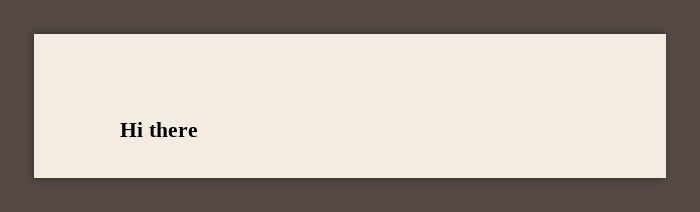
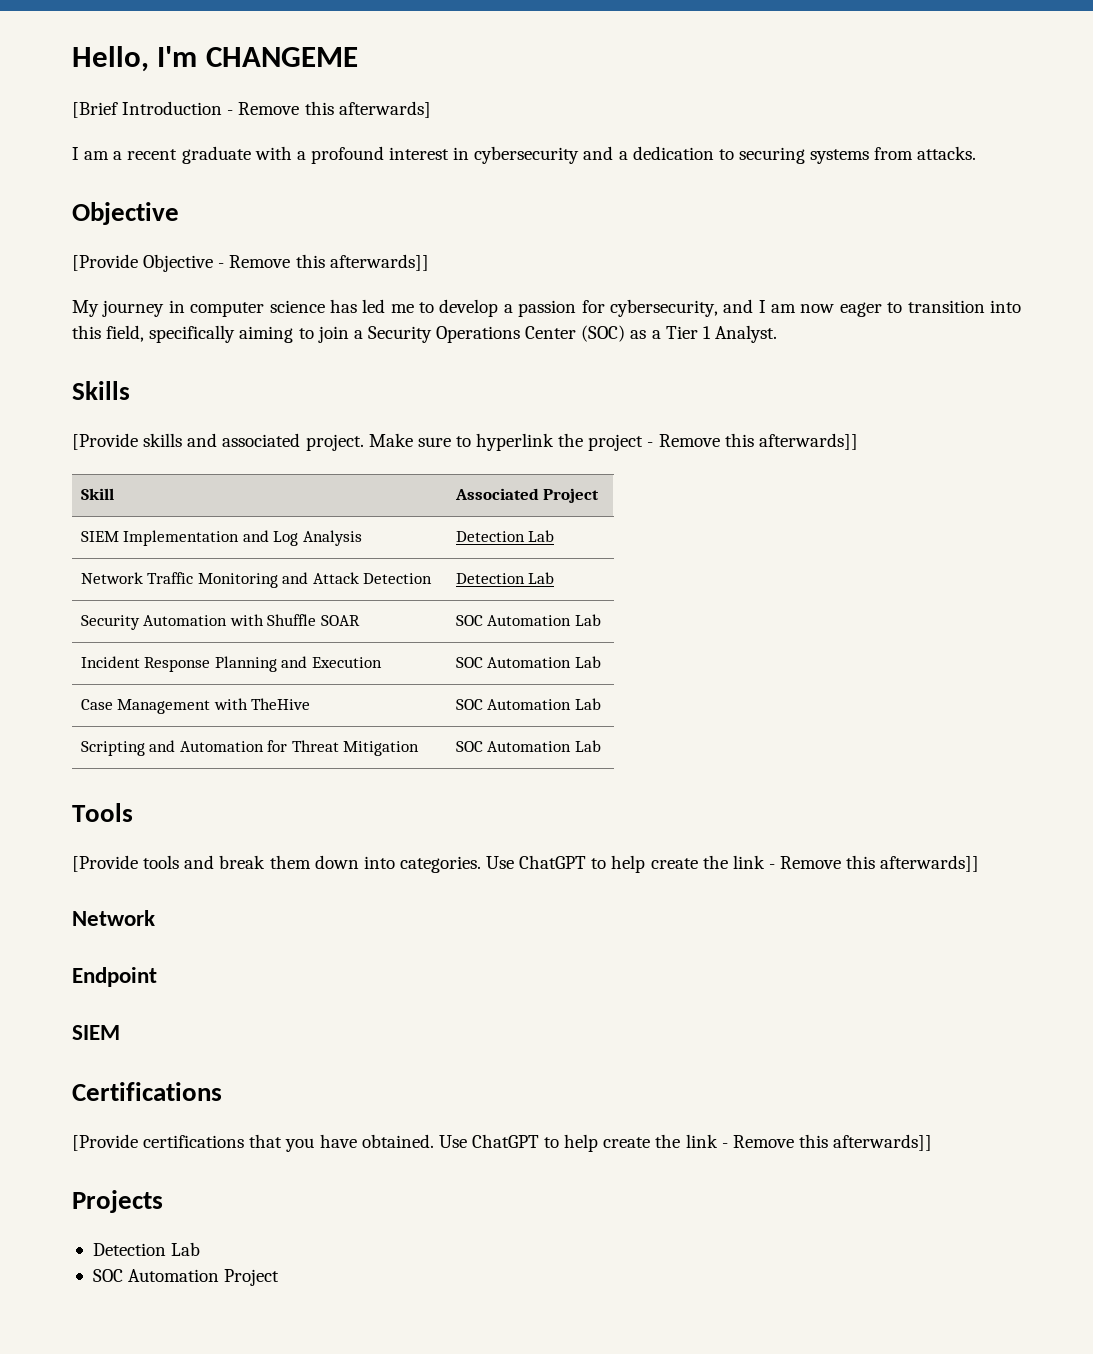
[120,122,198,137] Hi there -> [72,46,358,72] [72,101,431,118] [72,146,977,164] [72,202,179,225] [72,254,429,272] [72,299,1022,317] [72,325,777,343] [72,381,130,400] [72,433,858,451] [80,488,114,500] [454,488,600,503] [80,530,362,546] [455,530,555,542] [80,572,433,588] [455,572,555,584] [80,614,360,630] [455,614,601,626] [80,656,382,672] [455,656,601,668] [80,698,311,714] [455,698,601,710] [80,740,420,756] [455,740,601,752] [72,803,133,822] [72,855,980,873] [72,910,155,926] [72,967,157,987] [72,1025,120,1040] [72,1082,222,1101] [72,1134,933,1152] [72,1190,163,1213] [92,1242,201,1256] [92,1269,280,1286] Hello, I'm CHANGEME // [Brief Introduction - Remove this afterwards] // I am a recent graduate with a profound interest in cybersecurity and a dedication to securing systems from attacks. // Objective // [Provide Objective - Remove this afterwards]] // My journey in computer science has led me to develop a passion for cybersecurity, and I am now eager to transition into this field, specifically aiming to join a Security Operations Center (SOC) as a Tier 1 Analyst. // Skills // [Provide skills and associated project. Make sure to hyperlink the project - Remove this afterwards]] // Skill | Associated Project // SIEM Implementation and Log Analysis | Detection Lab // Network Traffic Monitoring and Attack Detection | Detection Lab // Security Automation with Shuffle SOAR | SOC Automation Lab // Incident Response Planning and Execution | SOC Automation Lab // Case Management with TheHive | SOC Automation Lab // Scripting and Automation for Threat Mitigation | SOC Automation Lab // Tools // [Provide tools and break them down into categories. Use ChatGPT to help create the link - Remove this afterwards]] // Network // Endpoint // SIEM // Certifications // [Provide certifications that you have obtained. Use ChatGPT to help create the link - Remove this afterwards]] // Projects // Detection Lab // SOC Automation Project

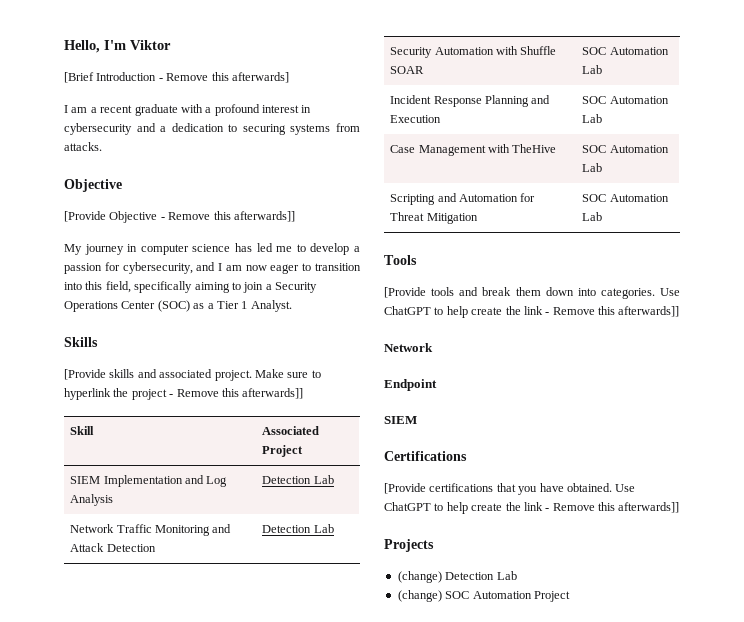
[205,47,358,67] CHANGEME -> [130,40,171,50] Viktor
[92,1242,201,1256] Detection Lab // -> [397,571,517,583] [397,590,442,602] (change) Detection Lab // (change)

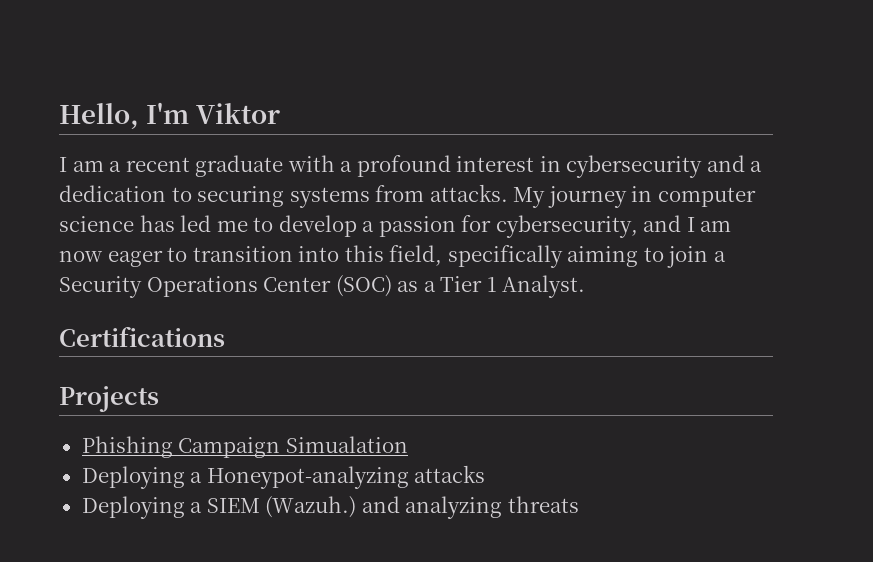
[64,72,289,83] // [Brief Introduction - Remove this afterwards] -> (281, 113) none
[64,179,122,192] [64,211,295,223] // Objective // [Provide Objective - Remove this afterwards]] // -> (508, 193) none
[64,337,98,347] [64,369,321,381] [64,388,304,400] [70,426,95,435] [262,426,320,435] [262,445,304,457] [70,475,228,487] [70,494,114,506] [262,475,334,484] [70,524,232,536] [70,543,156,552] [262,524,334,533] [390,46,557,58] [390,66,425,74] [582,47,669,55] [582,65,603,74] [390,95,551,107] [390,115,442,123] [582,96,669,104] [582,114,603,123] [390,144,557,156] [582,145,669,153] [582,163,603,172] [390,193,536,205] [390,212,478,224] [582,194,669,202] [582,212,603,221] [384,255,417,265] [384,287,680,299] [384,306,680,318] [384,343,433,352] [384,379,437,391] [384,416,417,424] [384,451,467,461] [384,483,636,495] [384,502,680,514] [384,539,434,552] [397,571,517,583] [397,590,570,602] Skills // [Provide skills and associated project. Make sure to hyperlink the project - Remove this afterwards]] // Skill | Associated Project // SIEM Implementation and Log Analysis | Detection Lab // Network Traffic Monitoring and Attack Detection | Detection Lab // Security Automation with Shuffle SOAR | SOC Automation Lab // Incident Response Planning and Execution | SOC Automation Lab // Case Management with TheHive | SOC Automation Lab // Scripting and Automation for Threat Mitigation | SOC Automation Lab // Tools // [Provide tools and break them down into categories. Use ChatGPT to help create the link - Remove this afterwards]] // Network // Endpoint // SIEM // Certifications // [Provide certifications that you have obtained. Use ChatGPT to help create the link - Remove this afterwards]] // Projects // (change) Detection Lab // (change) SOC Automation Project -> [59,326,225,347] [59,386,159,412] [81,436,408,458] [81,465,486,489] [81,496,579,519] Certifications // Projects // Phishing Campaign Simualation // Deploying a Honeypot-analyzing attacks // Deploying a SIEM (Wazuh.) and analyzing threats

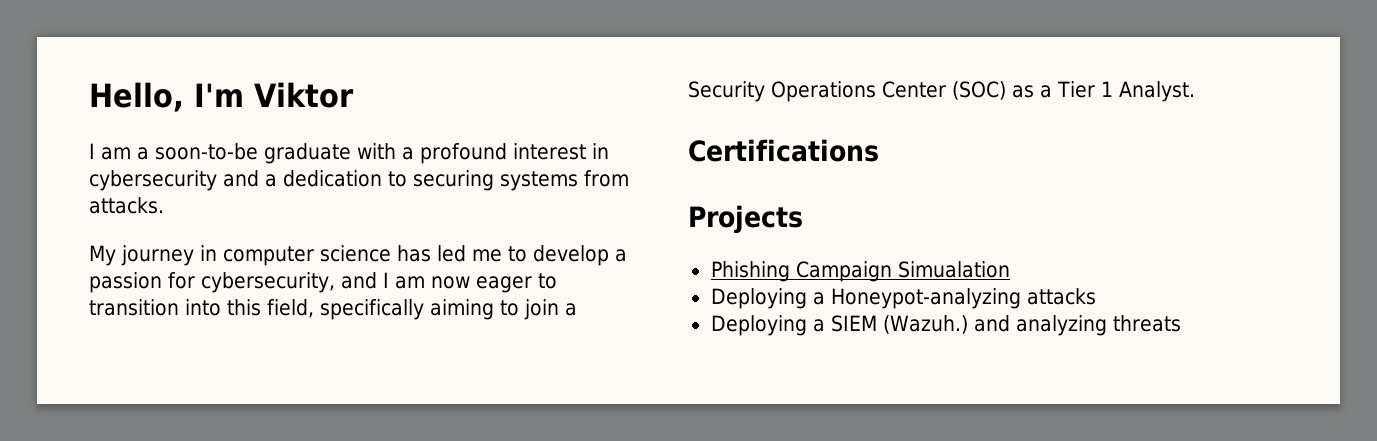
[125,157,190,172] recent -> [155,143,258,160] soon-to-be
(508, 193) none -> (164, 205) //

